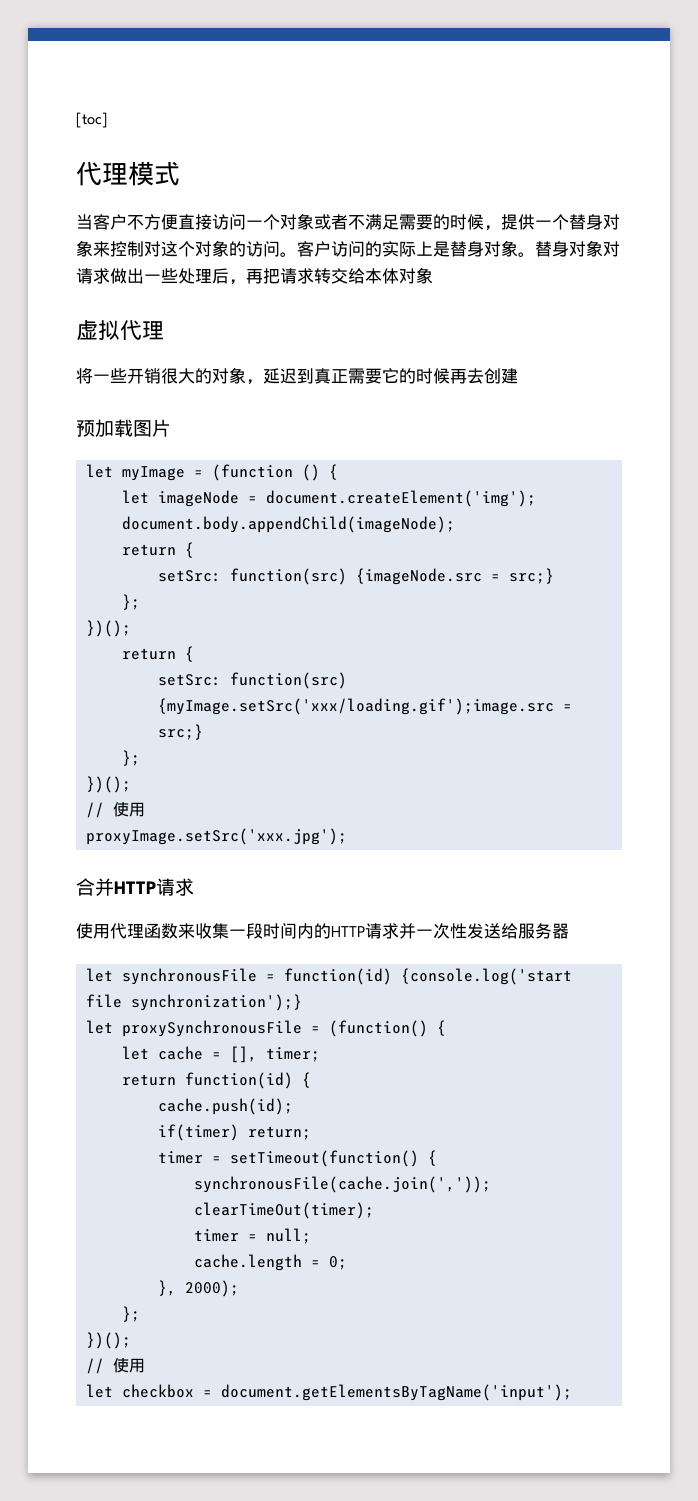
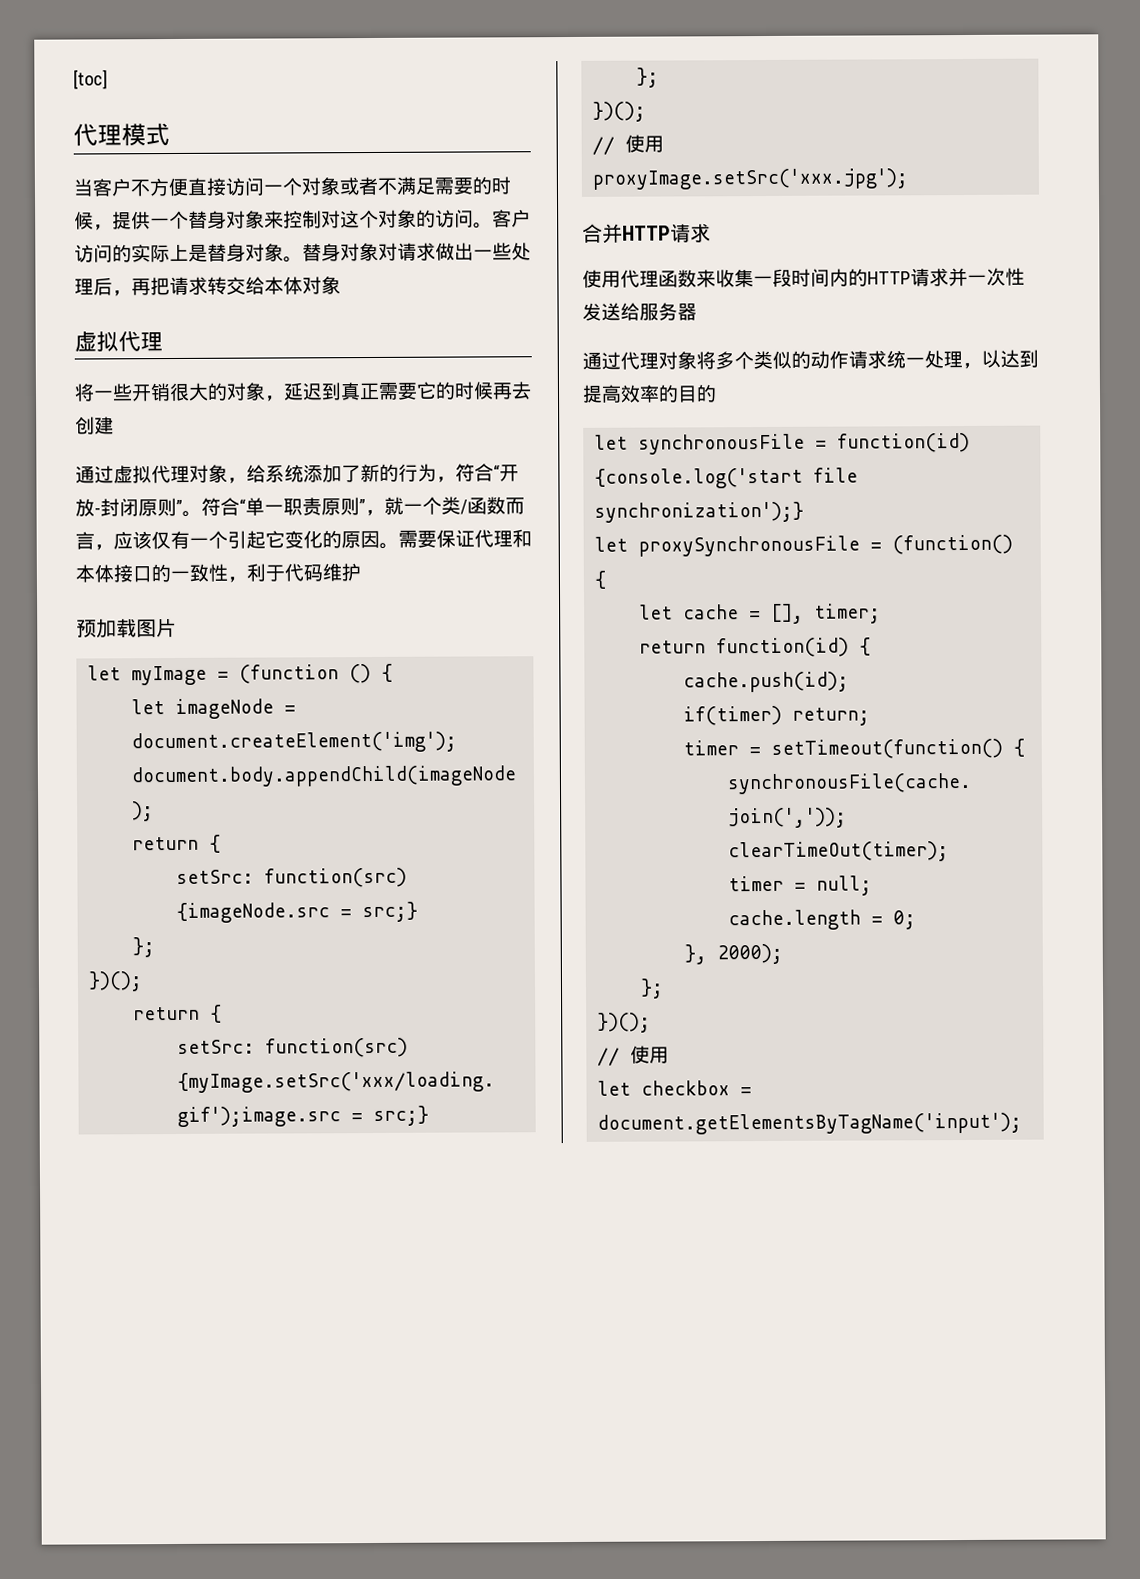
(518, 376) none -> [75,463,519,484] [75,496,525,517] [75,529,532,551] [75,563,361,583] // 通过虚拟代理对象，给系统添加了新的行为，符合“开放-封闭原则”。符合“单一职责原则”，就一个类/函数而言，应该仅有一个引起它变化的原因。需要保证代理和本体接口的一致性，利于代码维护
(569, 931) none -> [582,349,1039,370] [582,384,717,403] // 通过代理对象将多个类似的动作请求统一处理，以达到提高效率的目的

